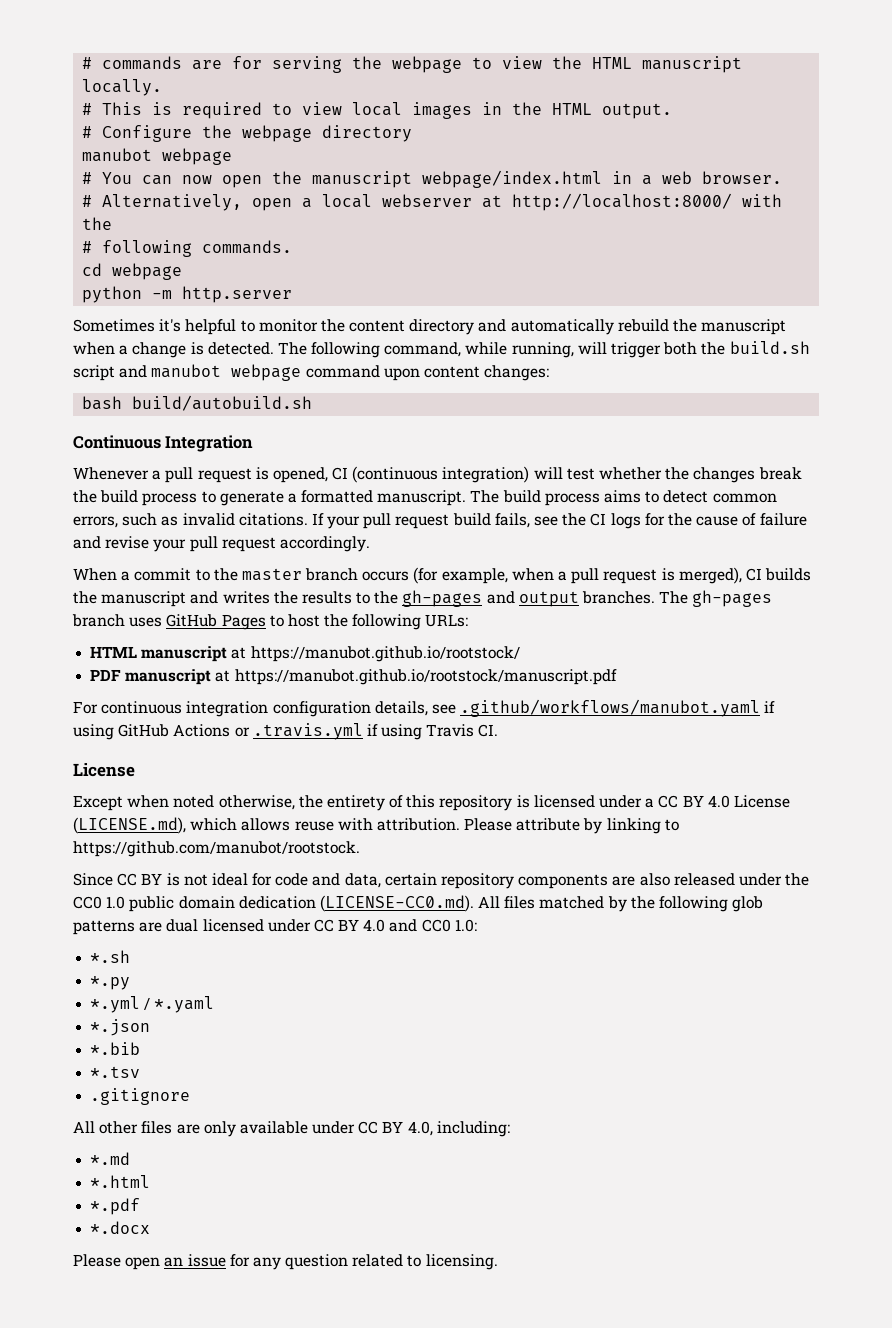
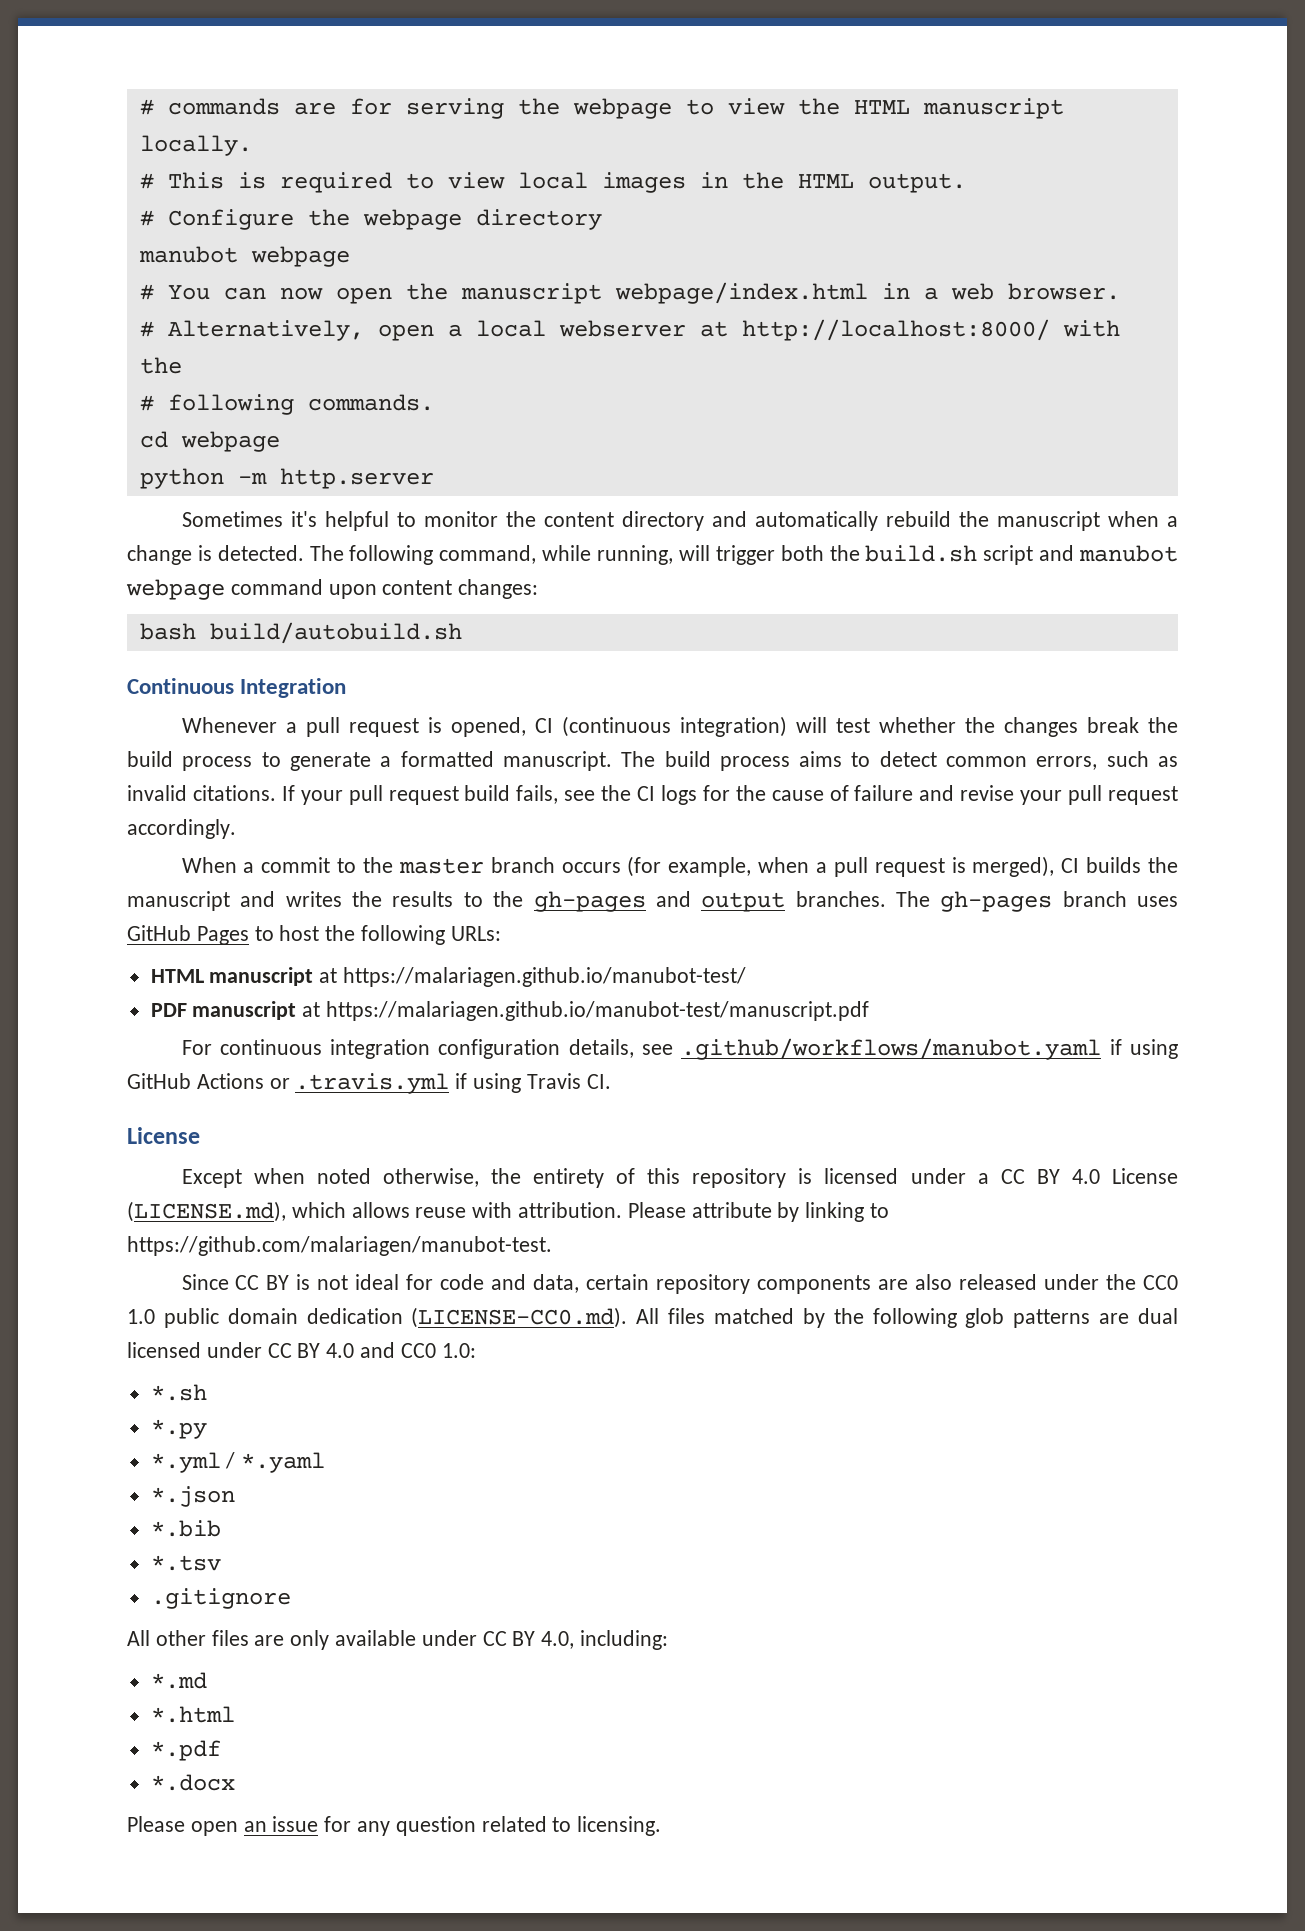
[250,646,520,662] https://manubot.github.io/rootstock/ -> [343,967,747,987] https://malariagen.github.io/manubot-test/
[234,669,617,685] https://manubot.github.io/rootstock/manuscript.pdf -> [326,1001,870,1021] https://malariagen.github.io/manubot-test/manuscript.pdf
[73,841,360,857] https://github.com/manubot/rootstock. -> [127,1236,552,1256] https://github.com/malariagen/manubot-test.

